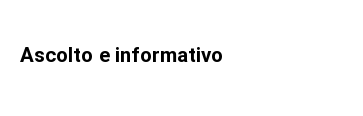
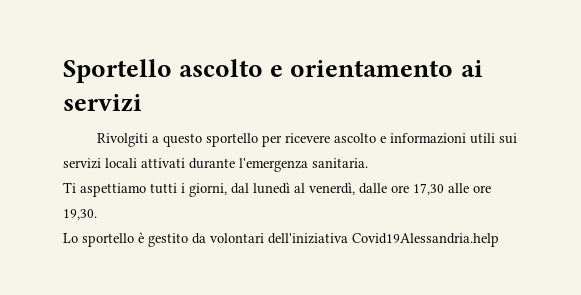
[20,47,224,62] Ascolto e informativo -> [63,59,483,83] [63,94,142,112] [97,133,518,147] [63,158,368,172] [63,182,491,197] [63,209,97,220] [63,232,499,247] Sportello ascolto e orientamento ai servizi // Rivolgiti a questo sportello per ricevere ascolto e informazioni utili sui servizi locali attivati durante l'emergenza sanitaria. // Ti aspettiamo tutti i giorni, dal lunedì al venerdì, dalle ore 17,30 alle ore 19,30. // Lo sportello è gestito da volontari dell'iniziativa Covid19Alessandria.help

